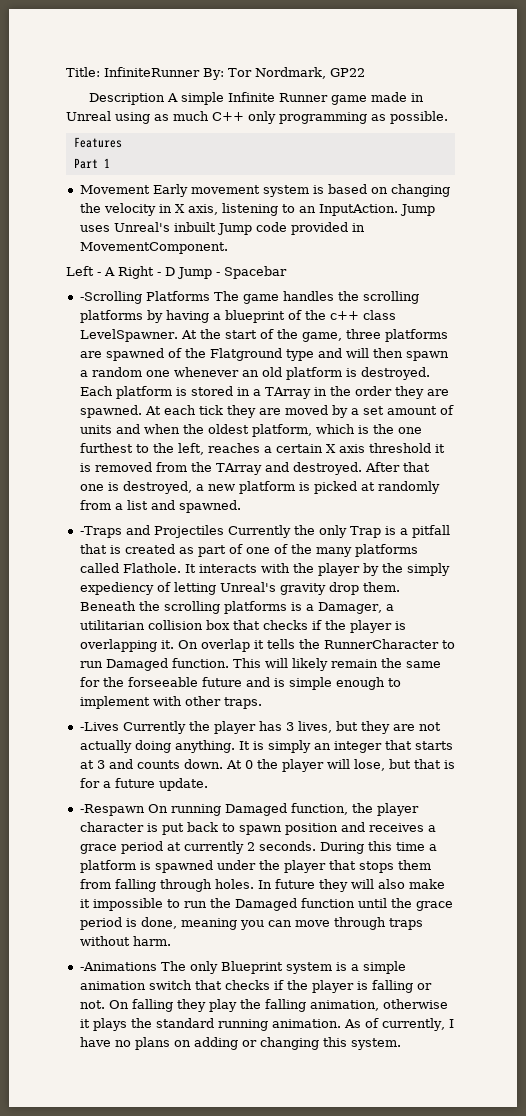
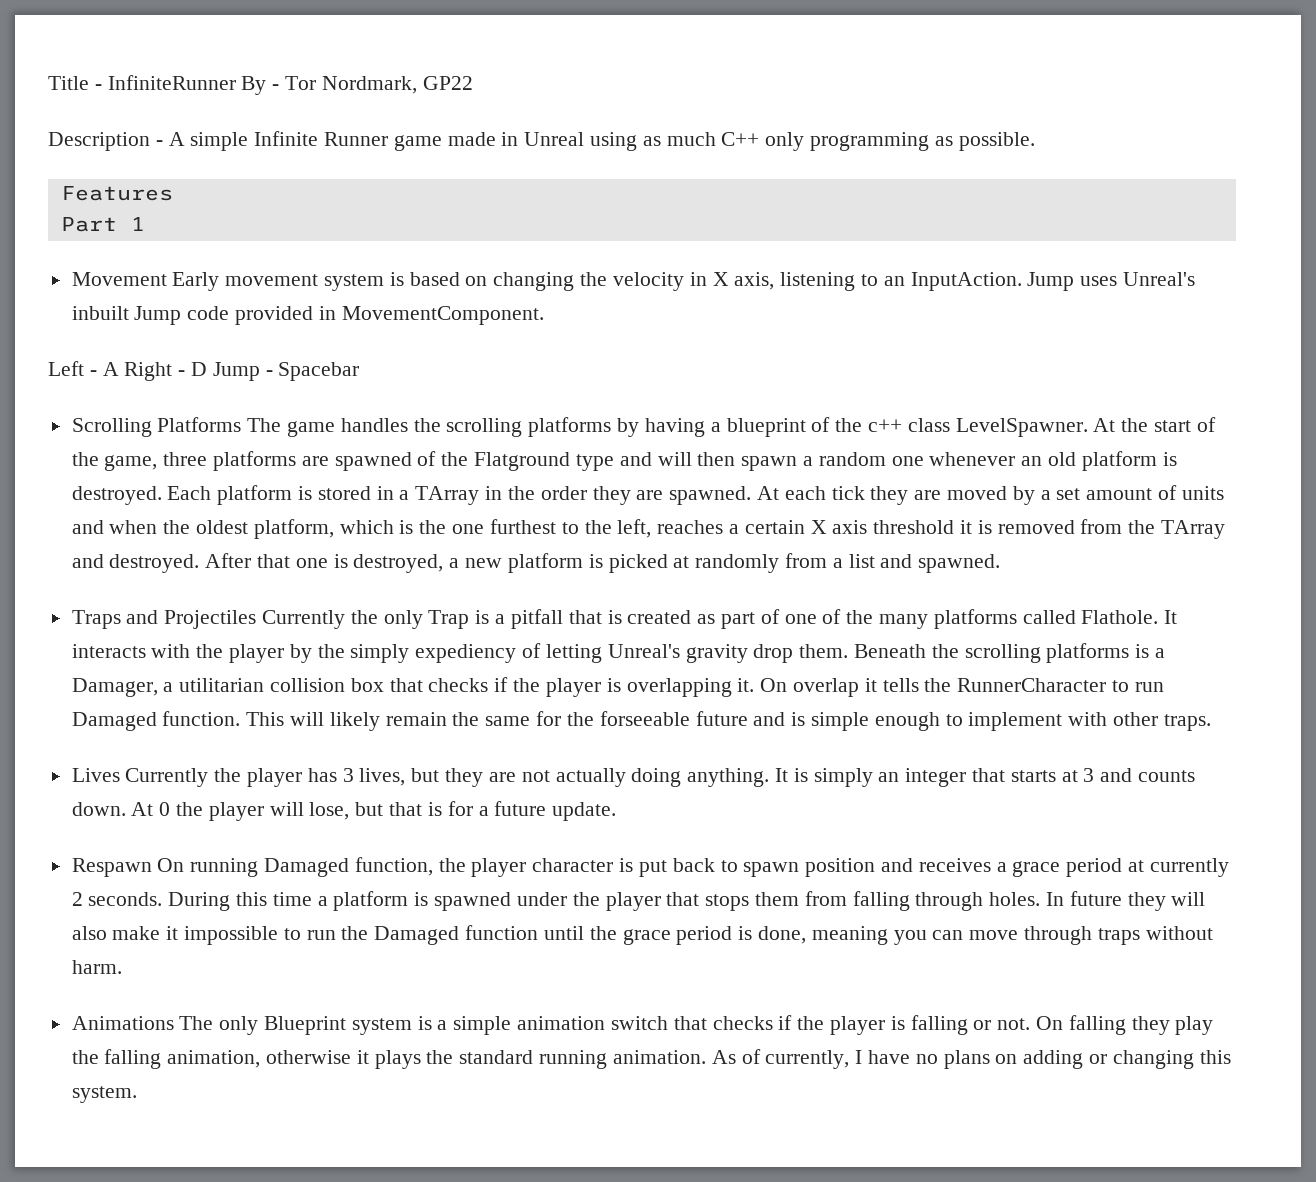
[66,67,224,80] Title: InfiniteRunner By: -> [48,75,280,95] Title - InfiniteRunner By -
(166, 99) none -> [155,140,163,146] -
[79,291,142,304] -Scrolling -> [71,418,152,437] Scrolling
[79,526,122,538] -Traps -> [71,610,121,629] Traps
[79,722,119,731] -Lives -> [71,768,120,782] Lives
[79,804,145,816] -Respawn -> [71,858,152,877] Respawn
[79,962,157,971] -Animations -> [71,1016,174,1030] Animations

